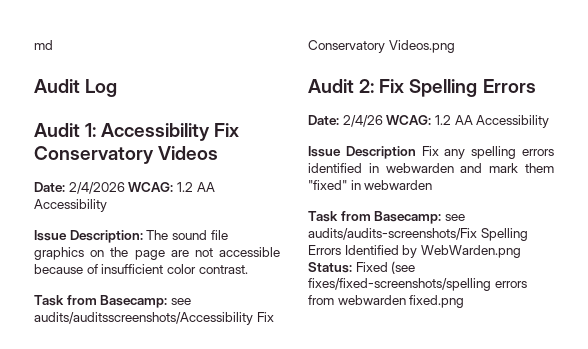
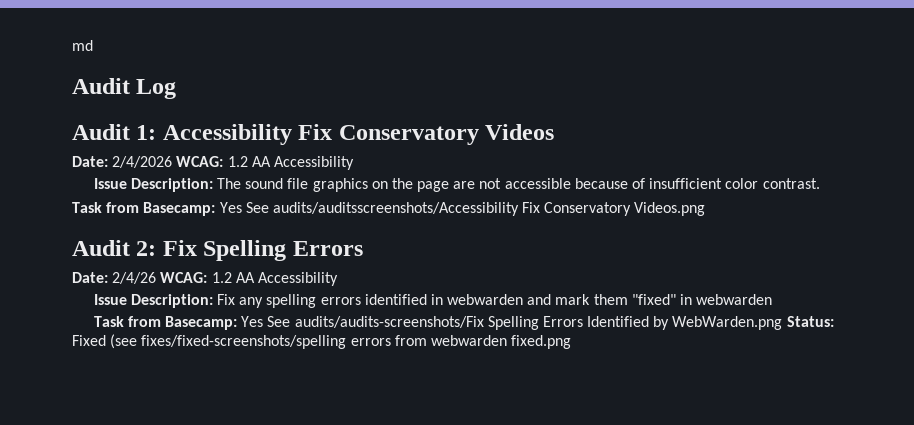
[170,298,191,305] see -> [219,202,269,213] Yes See
[345,146,416,159] Description -> [130,294,213,308] Description:
[444,214,465,221] see -> [241,316,291,327] Yes See

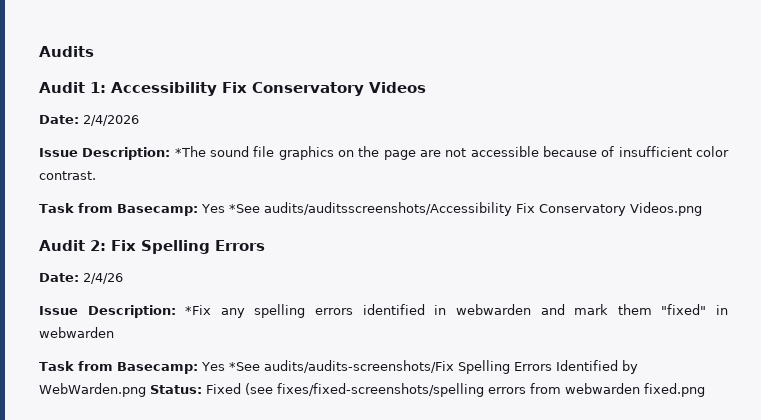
[72,40,93,51] [72,78,177,99] md // Audit Log -> [39,46,94,57] Audits
[176,156,354,170] [93,178,241,192] WCAG: 1.2 AA Accessibility // Issue Description: The -> [39,146,206,160] // Issue Description: *The
[245,202,269,213] See -> [228,204,260,213] *See
[160,272,338,286] [93,294,235,308] WCAG: 1.2 AA Accessibility // Issue Description: Fix -> [39,305,212,318] // Issue Description: *Fix
[267,316,291,327] See -> [228,362,260,371] *See

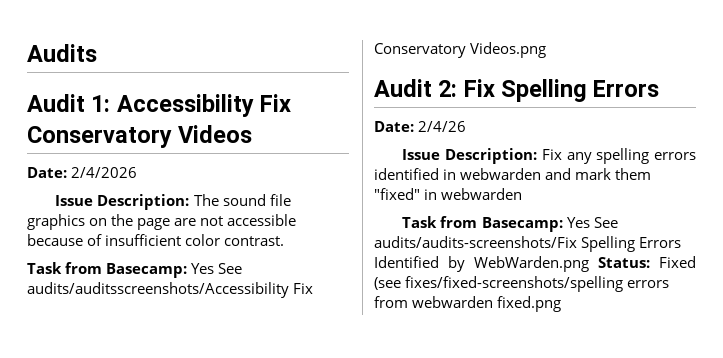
[174,146,206,157] *The -> [193,194,219,206] The
[228,204,260,213] *See -> [218,263,243,274] See
[185,305,212,315] *Fix -> [541,149,562,160] Fix
[228,362,260,371] *See -> [593,217,618,228] See

